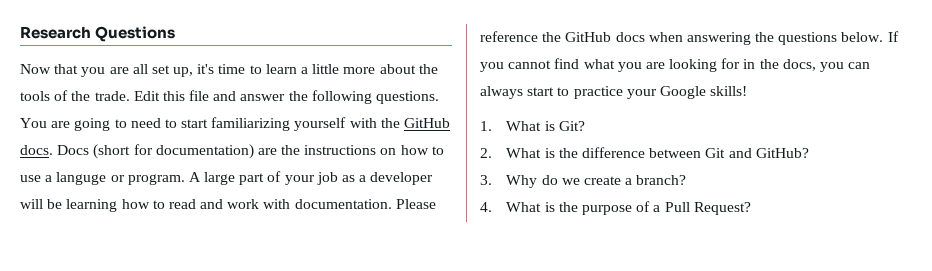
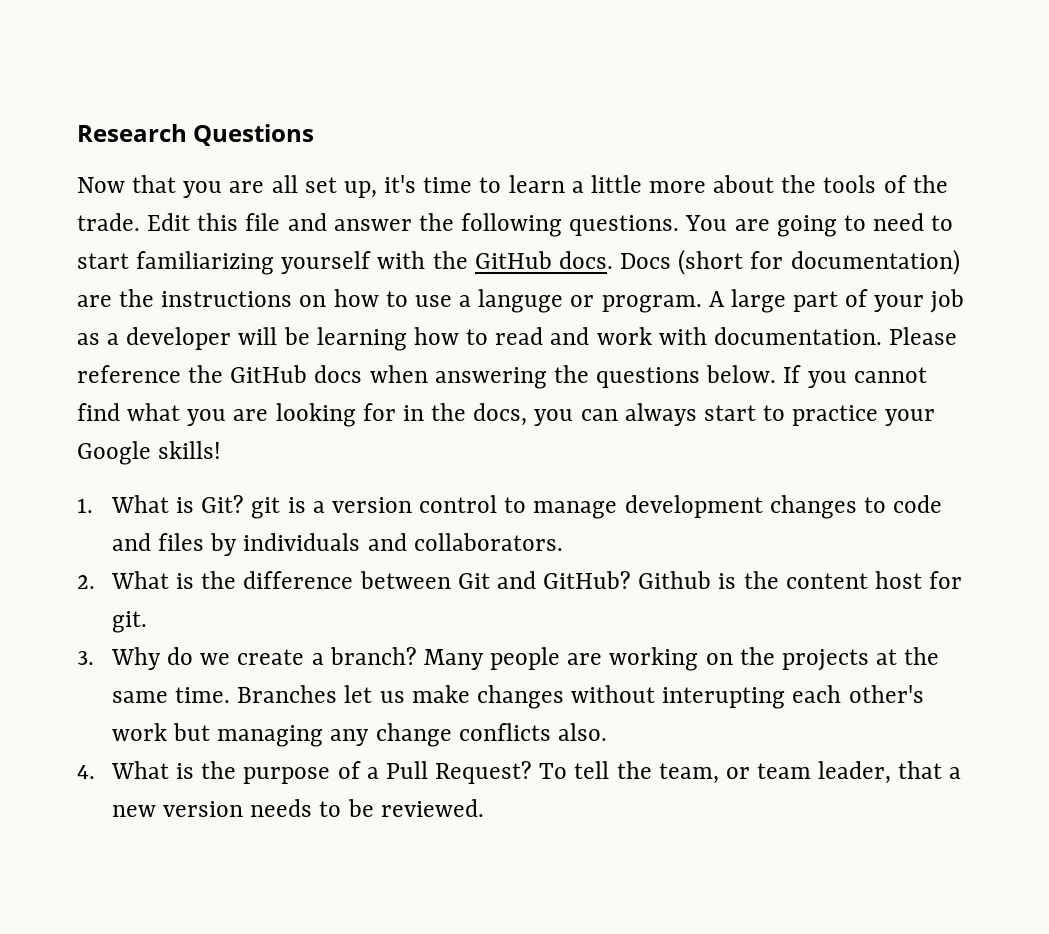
(585, 126) none -> [251,495,942,519] [111,533,563,556] git is a version control to manage development changes to code and files by individuals and collaborators.
(809, 153) none -> [638,571,962,589] [111,611,147,633] Github is the content host for git.
(687, 180) none -> [423,647,940,671] [111,685,924,709] [111,723,607,747] Many people are working on the projects at the same time. Branches let us make changes without interupting each other's work but managing any change conflicts also.
(751, 208) none -> [539,761,962,784] [111,799,484,817] To tell the team, or team leader, that a new version needs to be reviewed.

